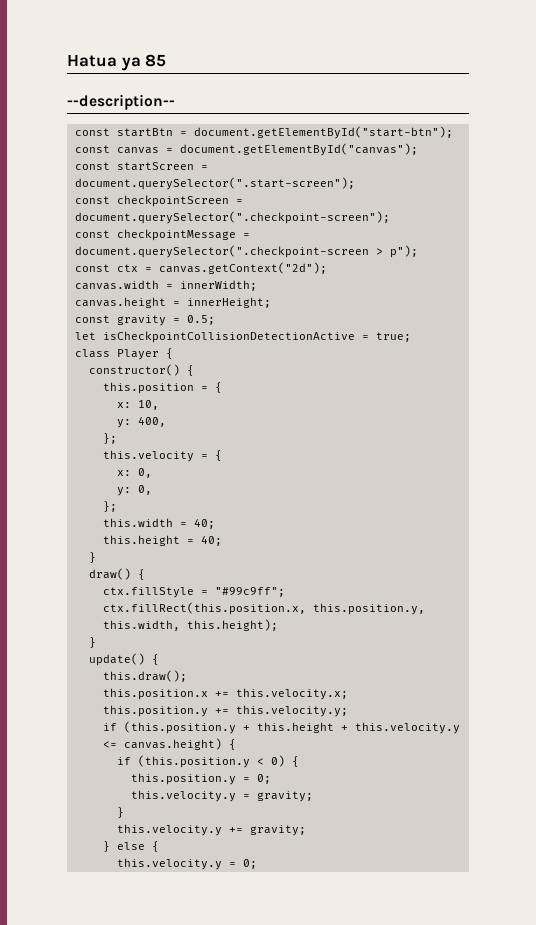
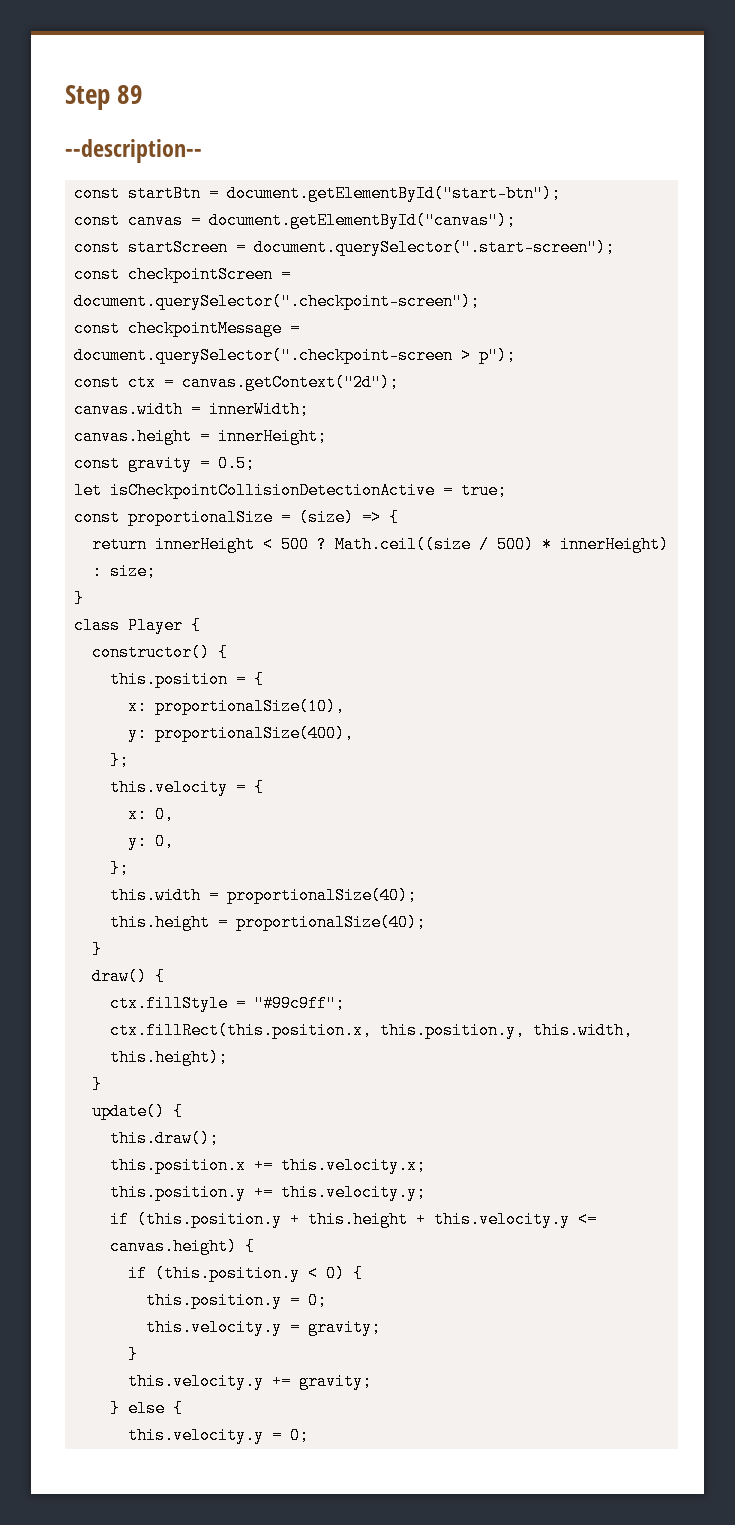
[67,54,167,71] Hatua ya 85 -> [65,85,144,110] Step 89
(411, 337) none -> [74,509,399,526] [92,536,669,553] [92,563,156,580] [74,590,84,607] // const proportionalSize = (size) => { // return innerHeight < 500 ? Math.ceil((size / 500) * innerHeight) : size; // }
[137,400,159,410] [116,416,166,428] 10, // y: 400, -> [155,698,345,715] [128,725,354,742] proportionalSize(10), // y: proportionalSize(400),
[193,518,215,529] 40; -> [227,887,417,904] proportionalSize(40);
[200,535,222,546] 40; -> [236,914,426,931] proportionalSize(40);

